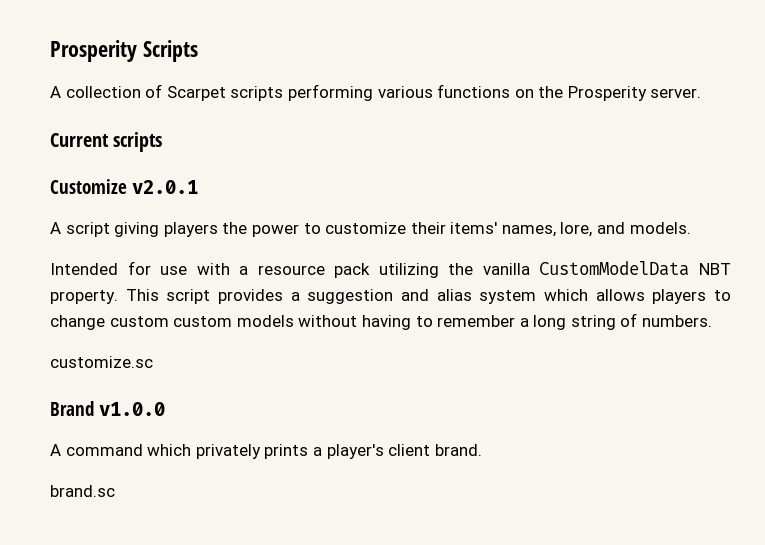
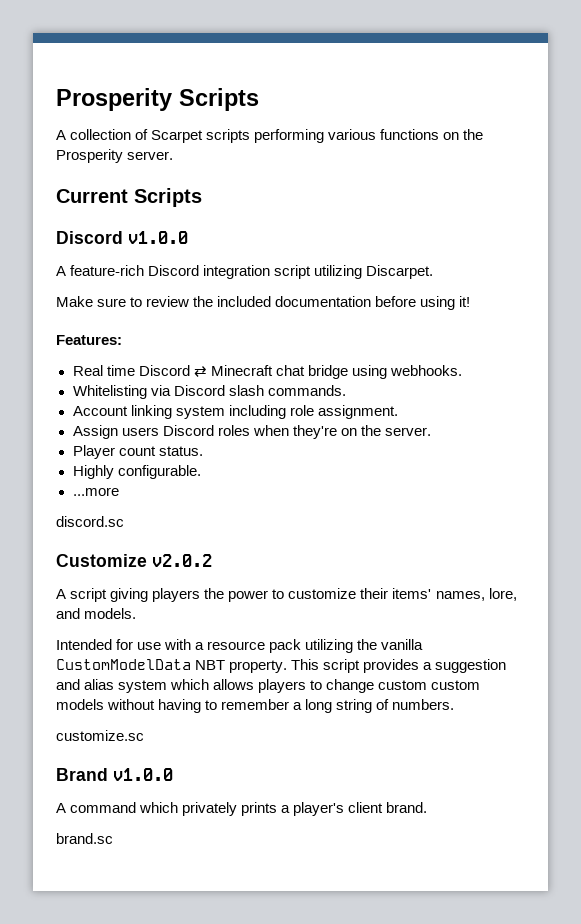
[113,132,163,152] scripts -> [134,188,202,207] [56,231,188,244] [56,265,434,279] [56,296,471,310] [56,335,122,345] [72,365,462,379] [72,385,346,399] [72,405,398,419] [72,425,431,439] [72,445,203,459] [72,465,201,479] [72,487,119,496] [56,516,124,527] Scripts // Discord v1.0.0 // A feature-rich Discord integration script utilizing Discarpet. // Make sure to review the included documentation before using it! // Features: // Real time Discord ⇄ Minecraft chat bridge using webhooks. // Whitelisting via Discord slash commands. // Account linking system including role assignment. // Assign users Discord roles when they're on the server. // Player count status. // Highly configurable. // ...more // discord.sc
[132,180,198,194] v2.0.1 -> [152,554,212,567] v2.0.2

